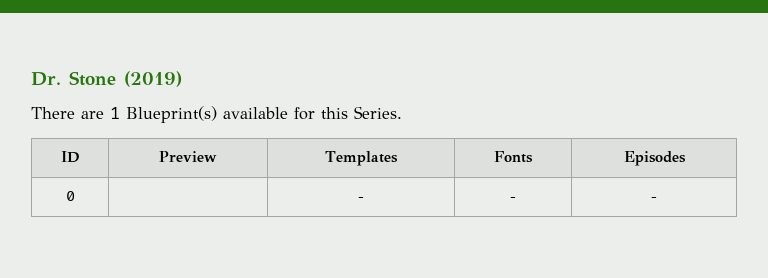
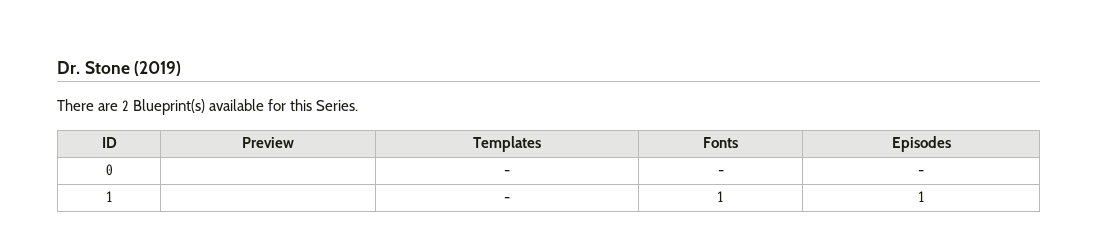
[110,107,120,119] 1 -> [122,100,130,111] 2
(657, 198) none -> [105,191,113,202] [504,197,510,202] [717,191,724,202] [917,191,925,202] // 1 | | - | 1 | 1

